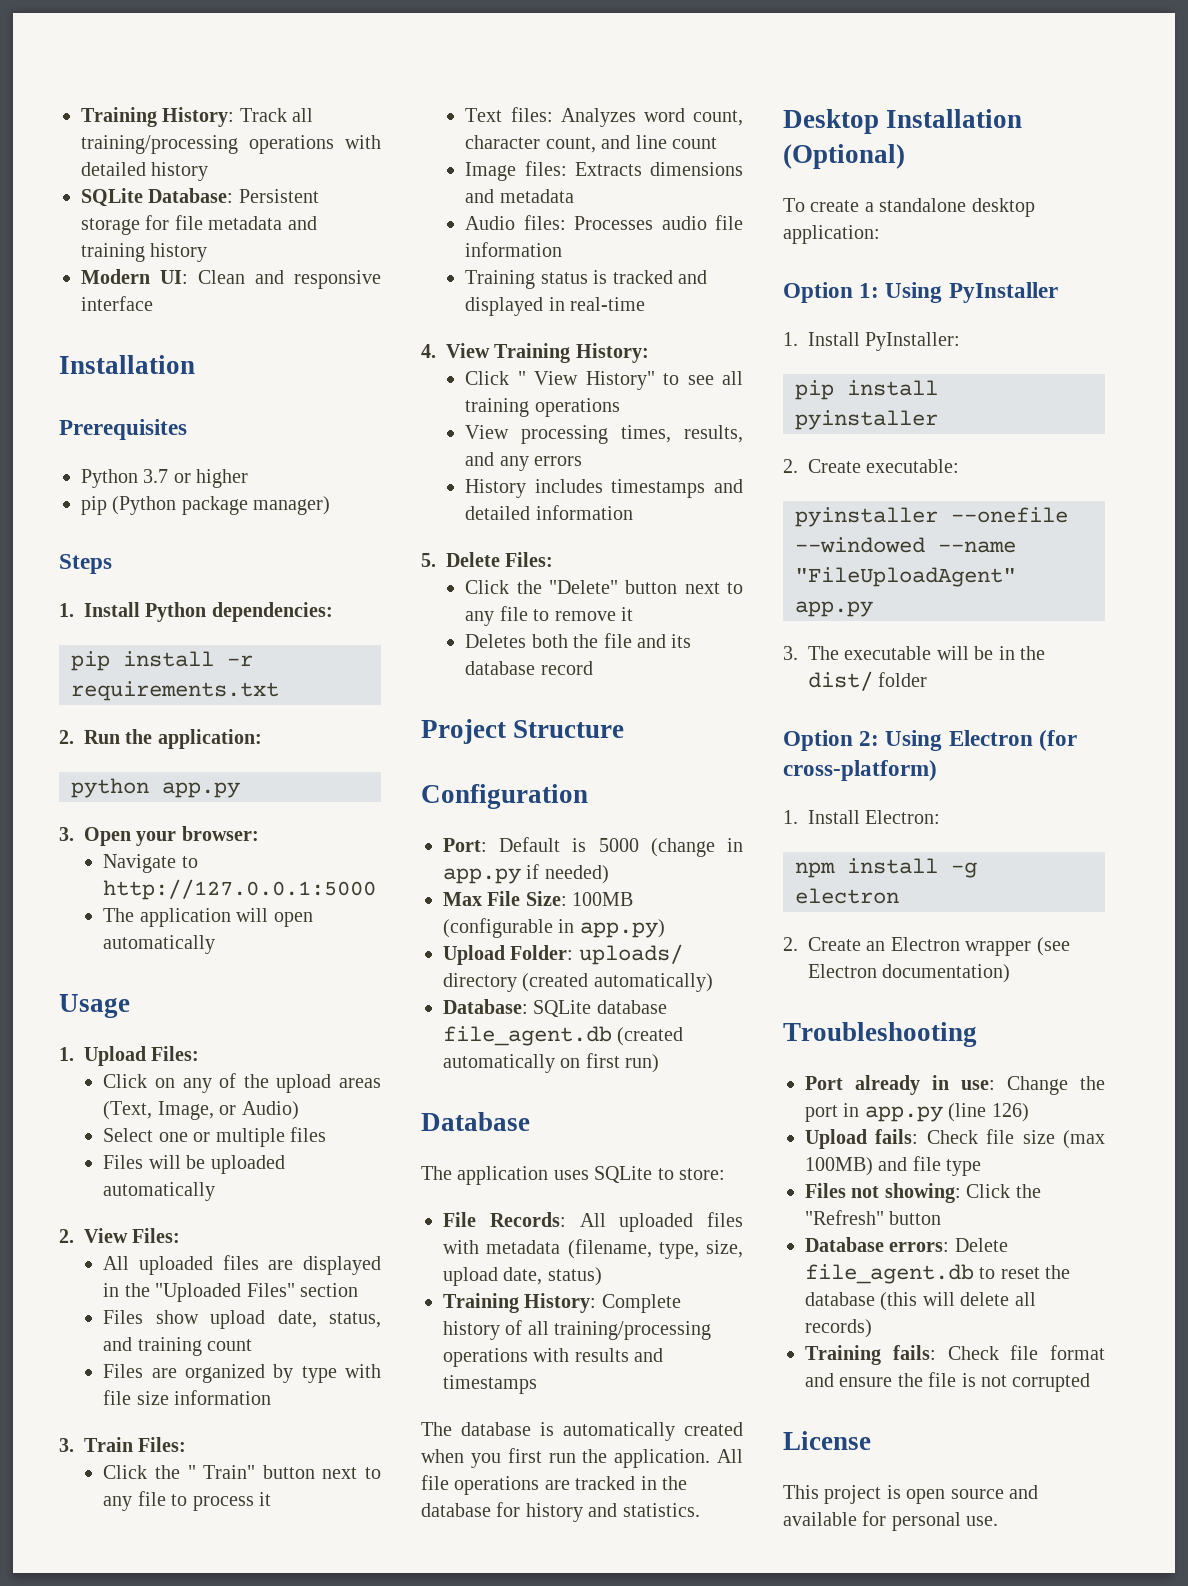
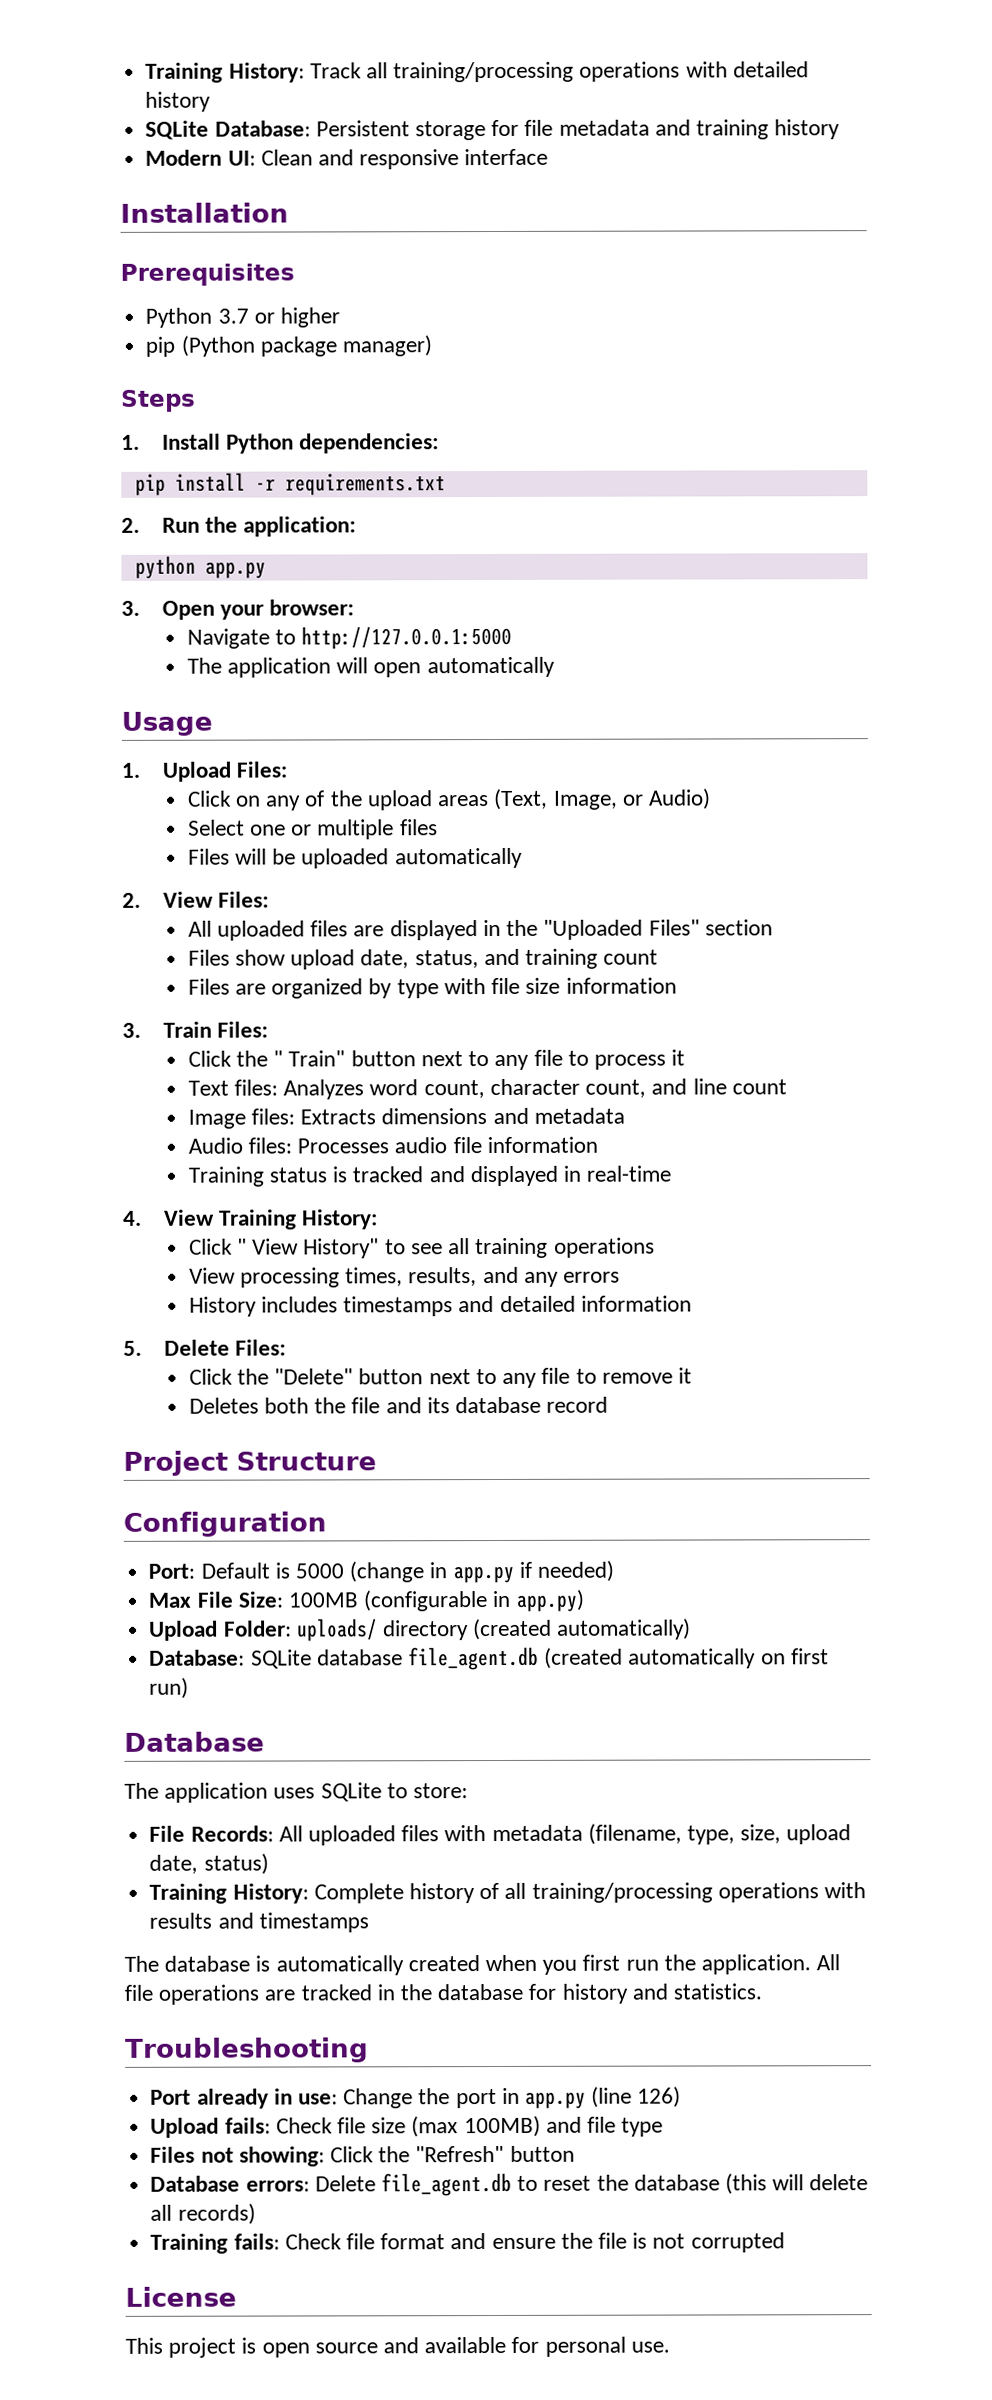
[783,109,1023,134] [783,144,905,169] [783,198,1035,217] [783,225,880,244] [783,282,1058,303] [783,332,961,351] [795,380,938,400] [795,410,938,430] [783,459,960,473] [795,507,1068,527] [795,537,1016,553] [795,567,1016,587] [795,601,873,617] [783,646,1045,660] [808,671,928,691] [783,730,1077,751] [783,760,937,781] [783,810,941,824] [795,858,977,878] [795,888,899,904] [783,937,1070,956] [808,964,1011,983] // Desktop Installation (Optional) // To create a standalone desktop application: // Option 1: Using PyInstaller // 1. Install PyInstaller: // pip install pyinstaller // 2. Create executable: // pyinstaller --onefile --windowed --name "FileUploadAgent" app.py // 3. The executable will be in the dist/ folder // Option 2: Using Electron (for cross-platform) // 1. Install Electron: // npm install -g electron // 2. Create an Electron wrapper (see Electron documentation) -> (763, 1991) none

